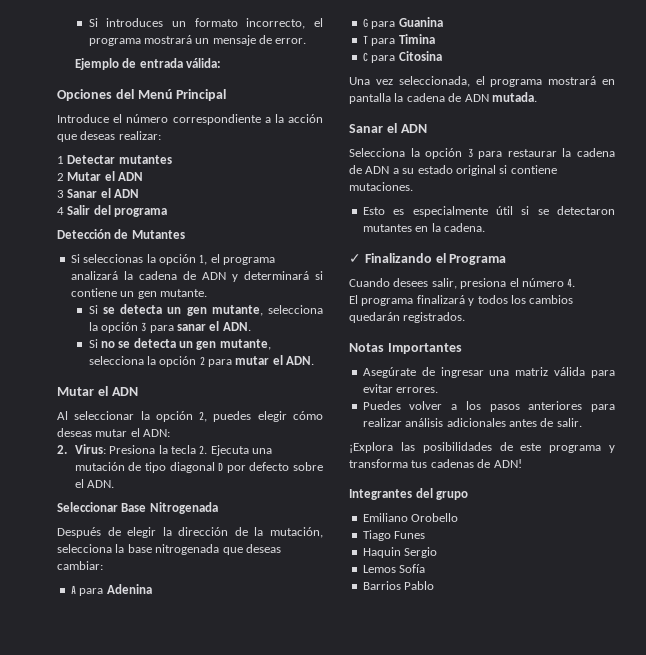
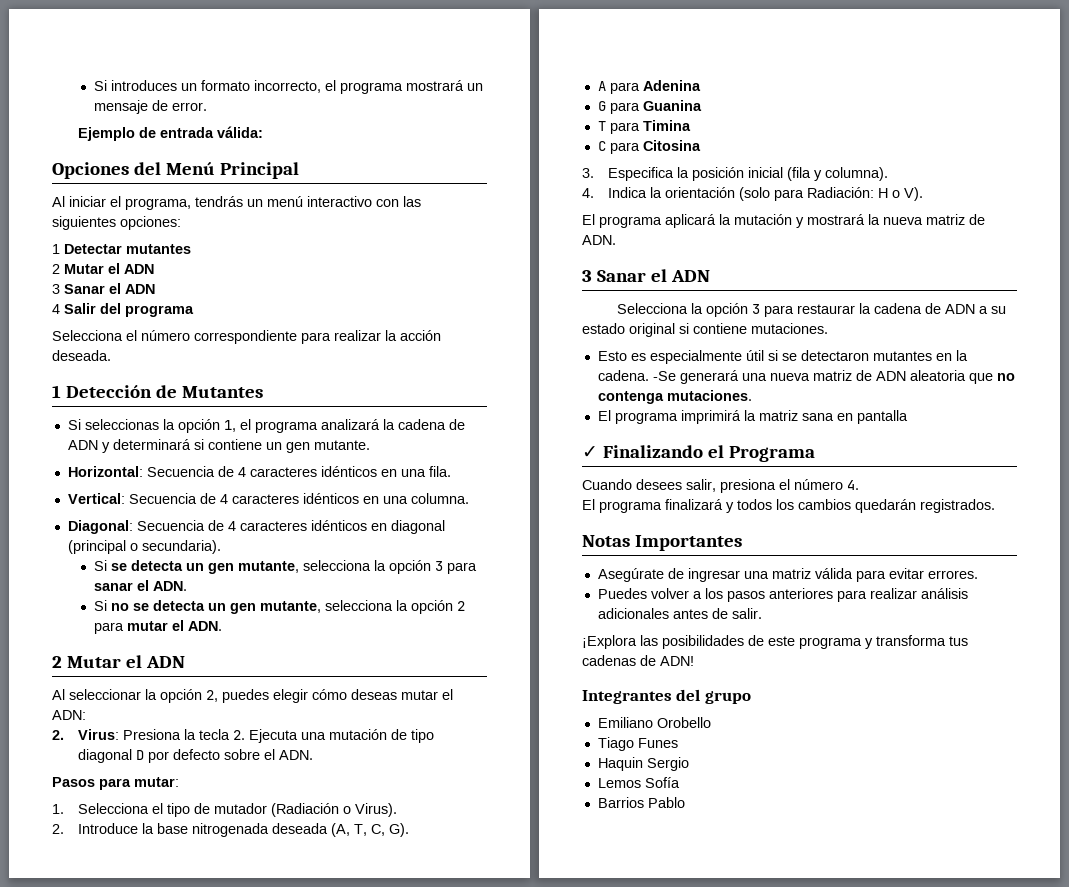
[57,114,323,125] [57,131,161,142] Introduce el número correspondiente a la acción que deseas realizar: -> [52,196,421,210] [52,216,181,230] Al iniciar el programa, tendrás un menú interactivo con las siguientes opciones:
(168, 212) none -> [52,330,441,344] [52,350,111,361] [52,385,61,398] Selecciona el número correspondiente para realizar la acción deseada. // 1
(207, 293) none -> [67,466,451,477] [67,493,469,504] [67,520,445,534] [67,540,221,554] // Horizontal: Secuencia de 4 caracteres idénticos en una fila. // Vertical: Secuencia de 4 caracteres idénticos en una columna. // Diagonal: Secuencia de 4 caracteres idénticos en diagonal (principal o secundaria).
(315, 360) none -> [52,656,62,668] 2
[57,502,218,514] [57,527,323,538] [57,544,281,555] [57,561,103,570] Seleccionar Base Nitrogenada // Después de elegir la dirección de la mutación, selecciona la base nitrogenada que deseas cambiar: -> [52,777,179,790] [52,803,398,817] [52,823,410,837] Pasos para mutar: // 1. Selecciona el tipo de mutador (Radiación o Virus). // 2. Introduce la base nitrogenada deseada (A, T, C, G).
[349,76,615,87] [349,92,537,104] Una vez seleccionada, el programa mostrará en pantalla la cadena de ADN mutada. // -> [582,167,889,181] [582,187,924,201] [582,214,985,228] [582,235,616,245] [582,270,592,282] 3. Especifica la posición inicial (fila y columna). // 4. Indica la orientación (solo para Radiación: H o V). // El programa aplicará la mutación y mostrará la nueva matriz de ADN. // 3
(485, 227) none -> [652,370,1015,384] [597,390,752,404] [597,410,908,424] -Se generará una nueva matriz de ADN aleatoria que no contenga mutaciones. // El programa imprimirá la matriz sana en pantalla

